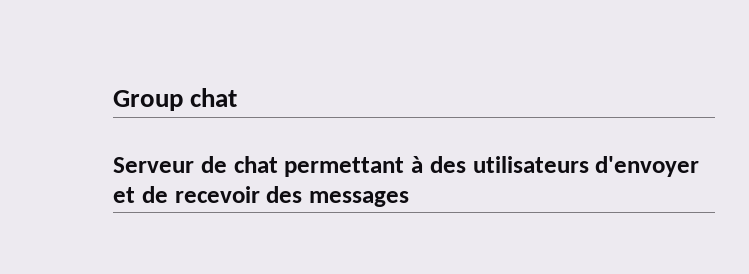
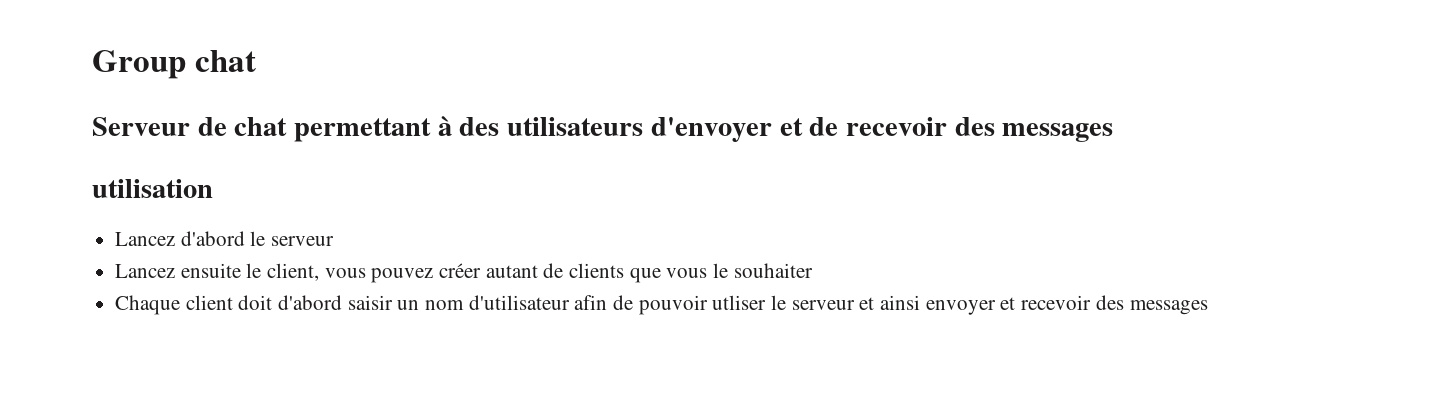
(409, 199) none -> [92,179,213,198] [115,231,335,246] [115,263,813,283] [115,295,1208,315] // utilisation // Lancez d'abord le serveur // Lancez ensuite le client, vous pouvez créer autant de clients que vous le souhaiter // Chaque client doit d'abord saisir un nom d'utilisateur afin de pouvoir utliser le serveur et ainsi envoyer et recevoir des messages

